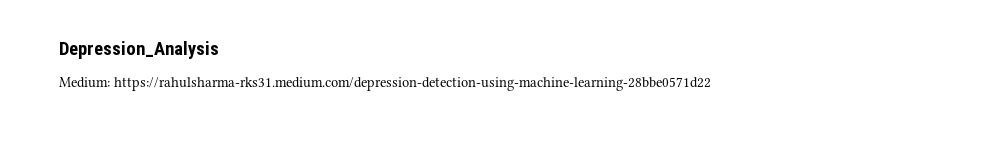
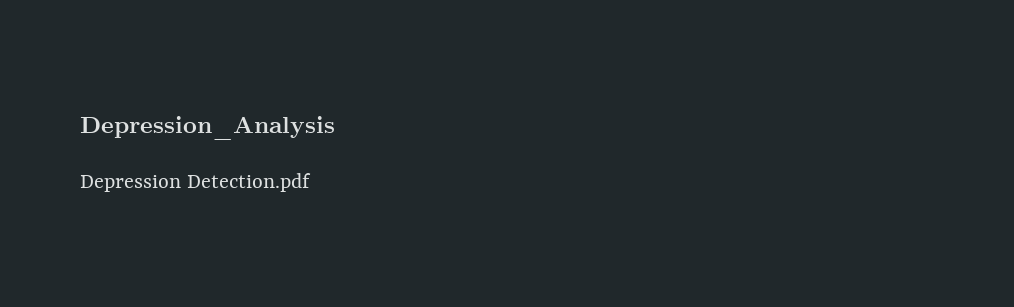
[59,77,711,91] Medium: https://rahulsharma-rks31.medium.com/depression-detection-using-machine-learning-28bbe0571d22 -> [80,173,312,192] Depression Detection.pdf

